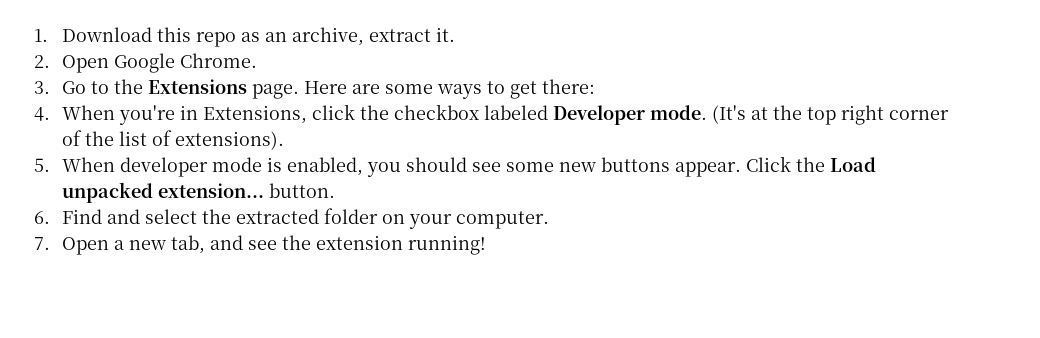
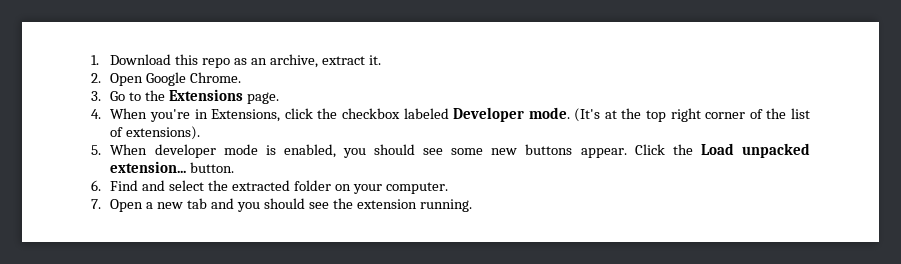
[303,79,595,99] Here are some ways to get there: -> (280, 98) none
[170,235,243,254] tab, and -> [187,198,305,212] tab and you should
[407,235,486,255] running! -> [419,199,472,212] running.

